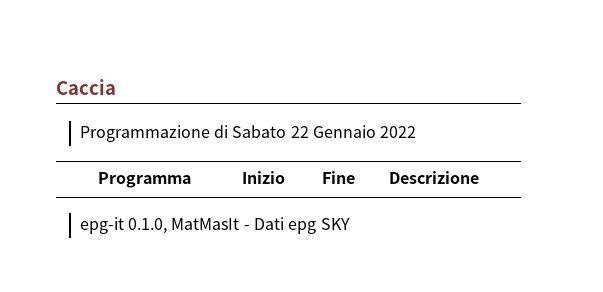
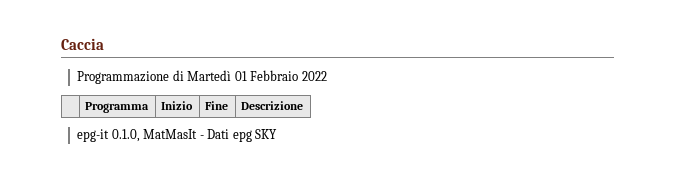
[232,125,377,138] Sabato 22 Gennaio -> [187,70,299,81] Martedì 01 Febbraio

